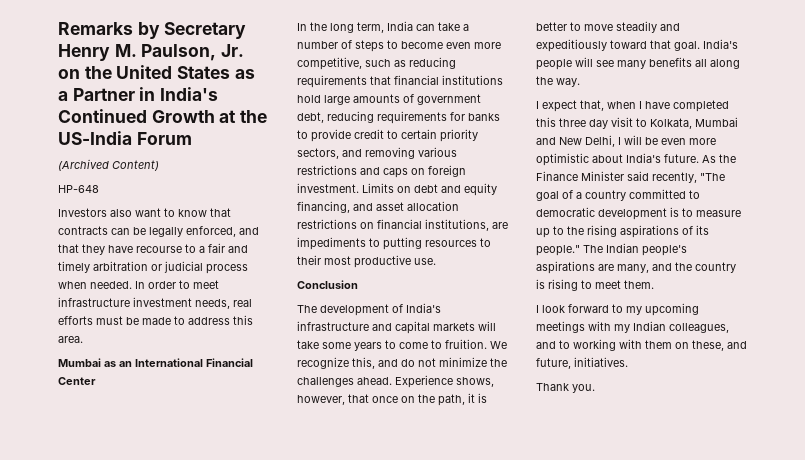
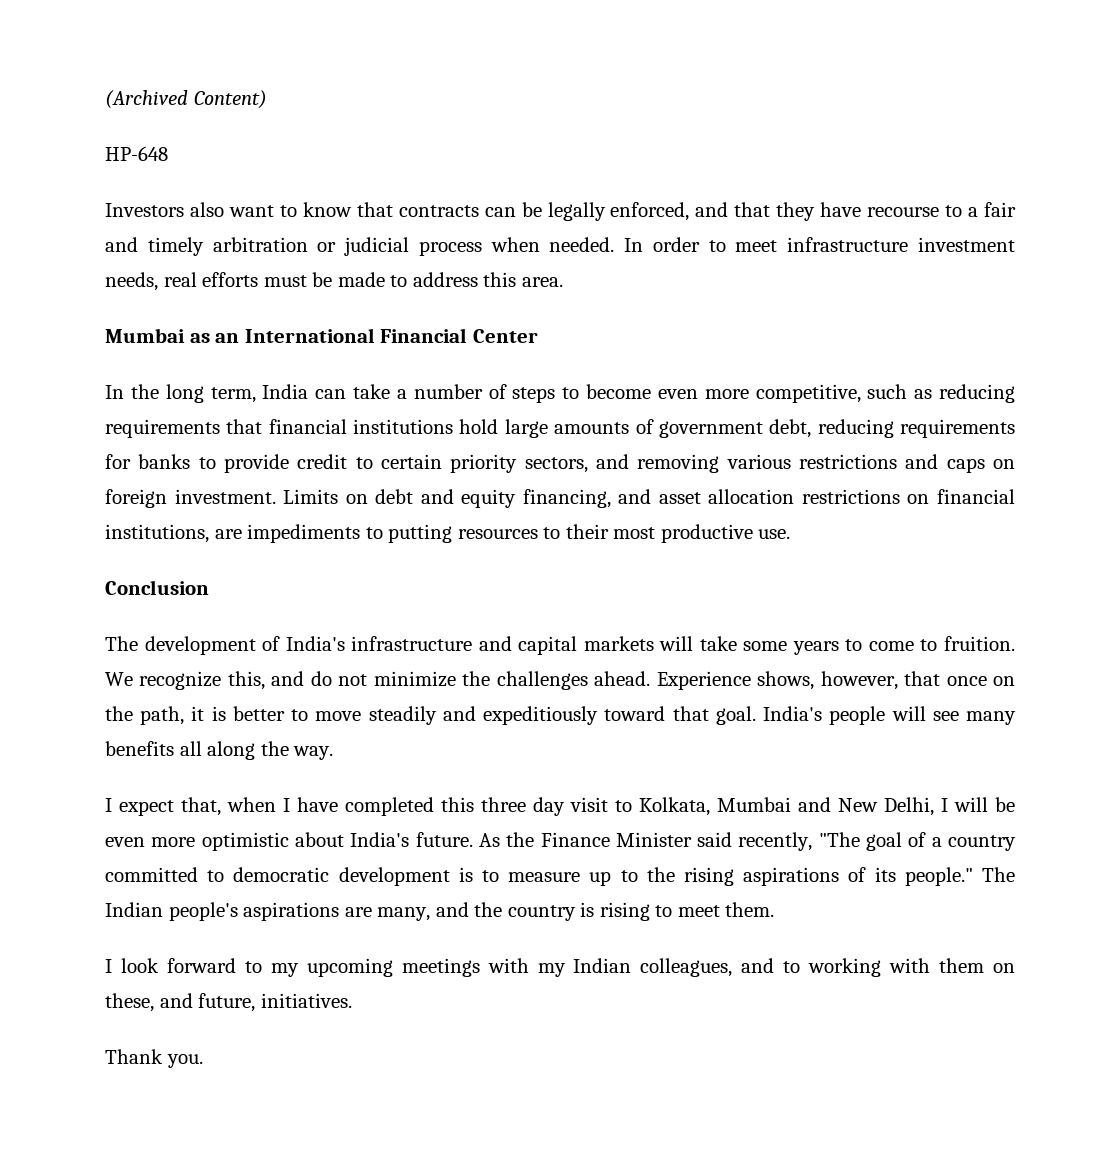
[58,22,247,39] [58,44,245,61] [58,65,255,79] [58,87,219,101] [58,109,268,123] [58,131,192,145] Remarks by Secretary Henry M. Paulson, Jr. on the United States as a Partner in India's Continued Growth at the US-India Forum // -> (105, 99) none

